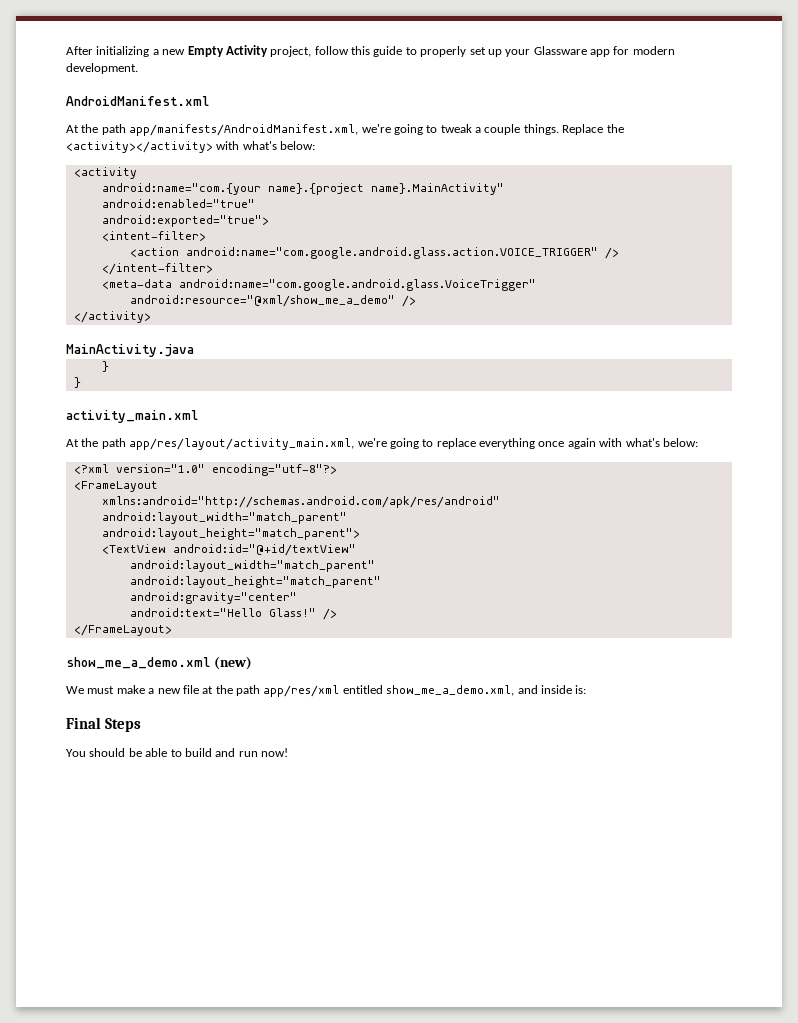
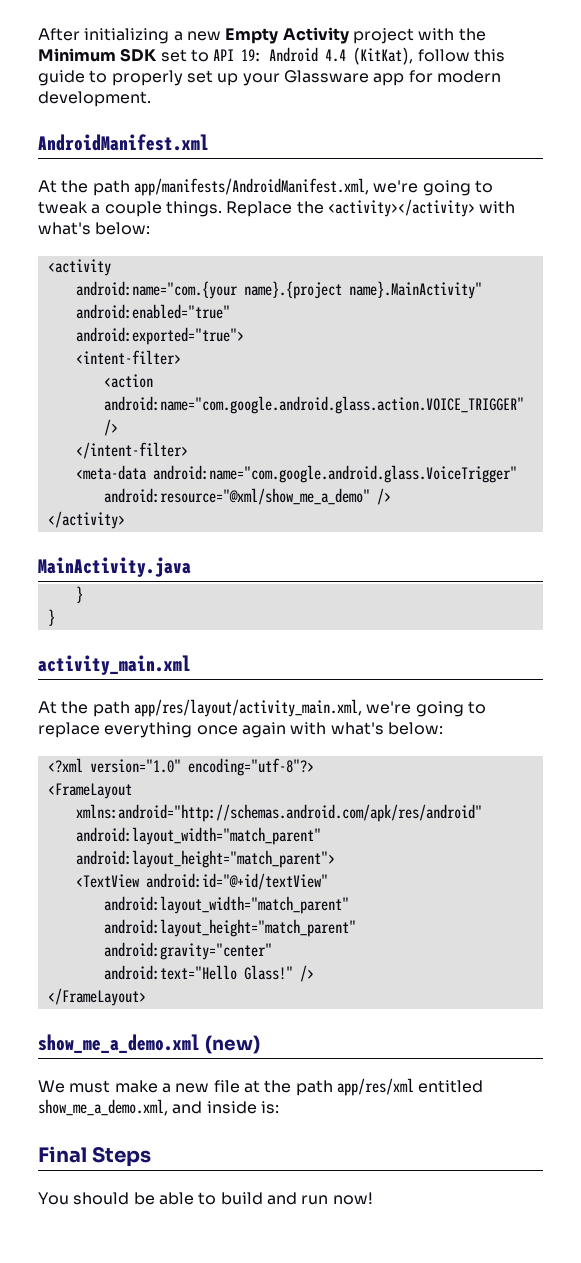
[270,46,312,57] project, -> [352,28,486,44] [38,47,414,65] project with the Minimum SDK set to API 19: Android 4.4 (KitKat),

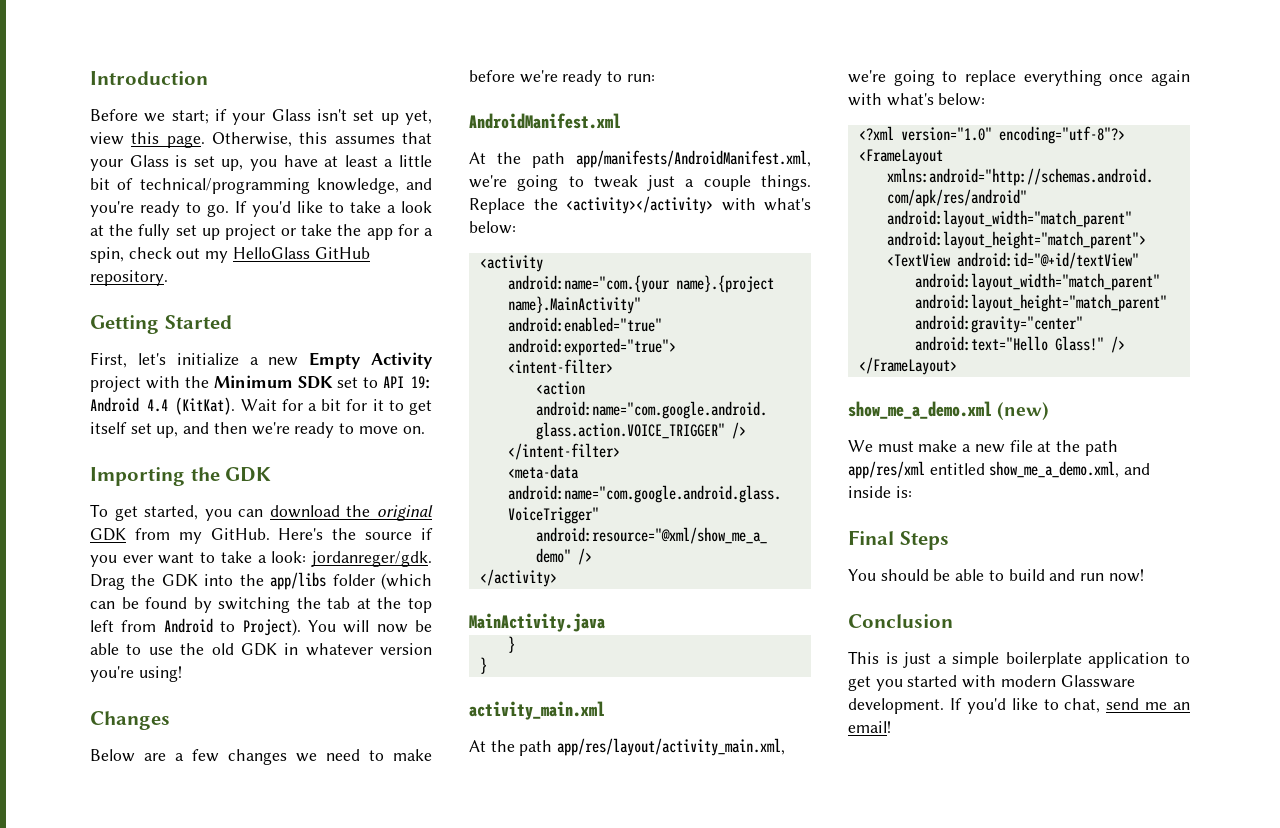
[38,28,170,44] After initializing -> [90,71,208,85] [90,109,432,125] [90,132,432,148] [90,155,432,171] [90,178,432,194] [90,201,432,217] [90,224,434,240] [90,247,370,263] [90,270,168,286] [90,315,232,334] [90,352,239,368] Introduction // Before we start; if your Glass isn't set up yet, view this page. Otherwise, this assumes that your Glass is set up, you have at least a little bit of technical/programming knowledge, and you're ready to go. If you'd like to take a look at the fully set up project or take the app for a spin, check out my HelloGlass GitHub repository. // Getting Started // First, let's initialize
[353,47,505,65] [38,70,501,86] [38,91,151,107] (KitKat), follow this guide to properly set up your Glassware app for modern development. -> [175,397,432,415] [90,422,425,438] [90,467,272,486] [90,504,433,521] [90,528,433,544] [90,551,432,567] [90,572,433,590] [90,597,432,613] [90,618,432,636] [90,643,432,656] [90,666,182,682] [90,711,170,730] [90,749,432,765] [469,70,655,86] (KitKat). Wait for a bit for it to get itself set up, and then we're ready to move on. // Importing the GDK // To get started, you can download the original GDK from my GitHub. Here's the source if you ever want to take a look: jordanreger/gdk. Drag the GDK into the app/libs folder (which can be found by switching the tab at the top left from Android to Project). You will now be able to use the old GDK in whatever version you're using! // Changes // Below are a few changes we need to make before we're ready to run:
(88, 207) none -> [647,175,676,191] just
(373, 1198) none -> [848,614,953,628] [848,651,1190,668] [848,675,1135,691] [848,698,1190,714] [848,721,891,733] // Conclusion // This is just a simple boilerplate application to get you started with modern Glassware development. If you'd like to chat, send me an email!

